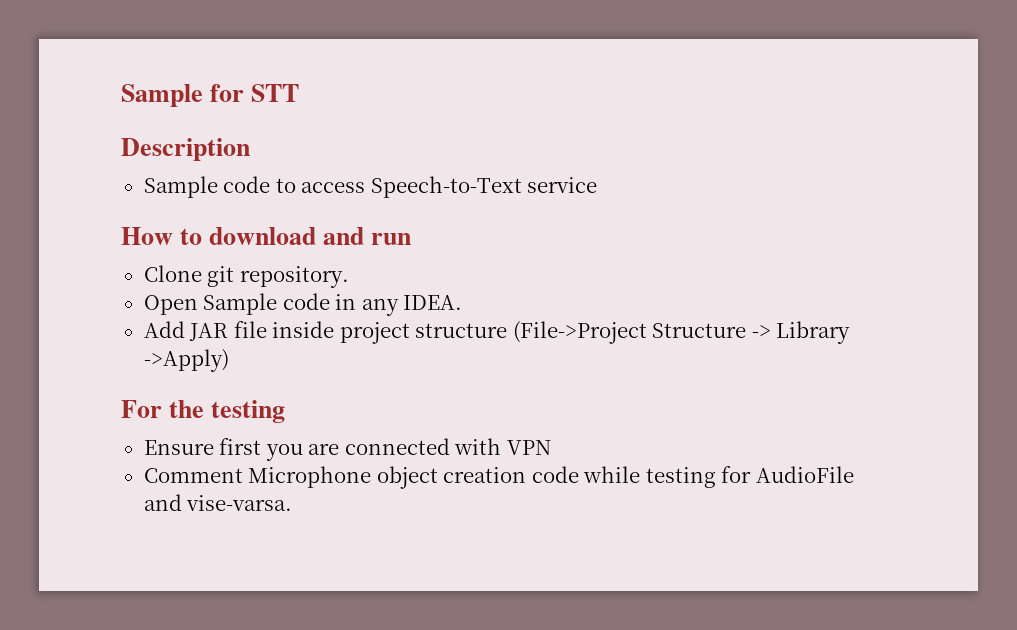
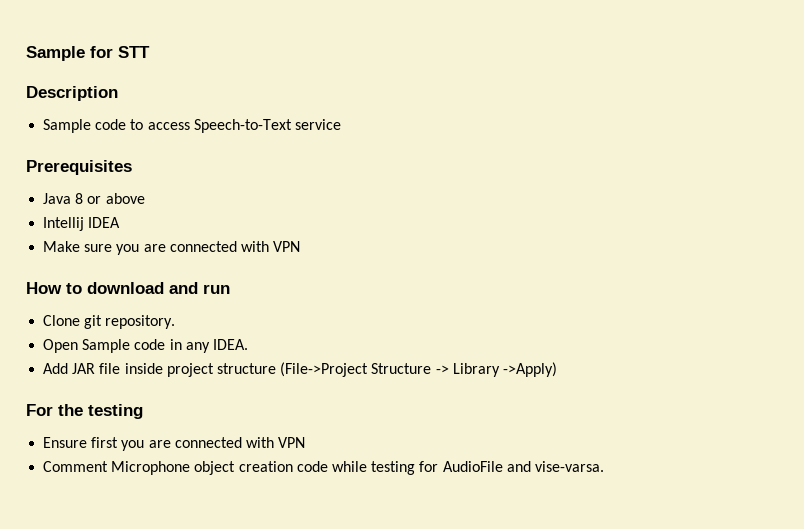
(598, 185) none -> [26,160,132,175] [43,193,145,204] [43,217,121,231] [43,241,301,255] // Prerequisites // Java 8 or above // Intellij IDEA // Make sure you are connected with VPN

